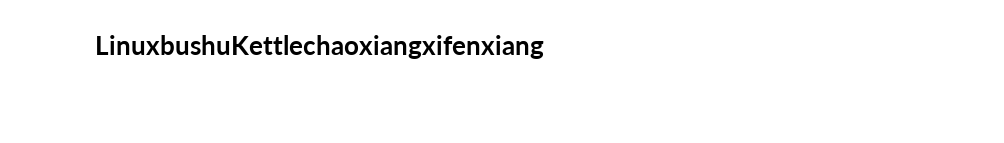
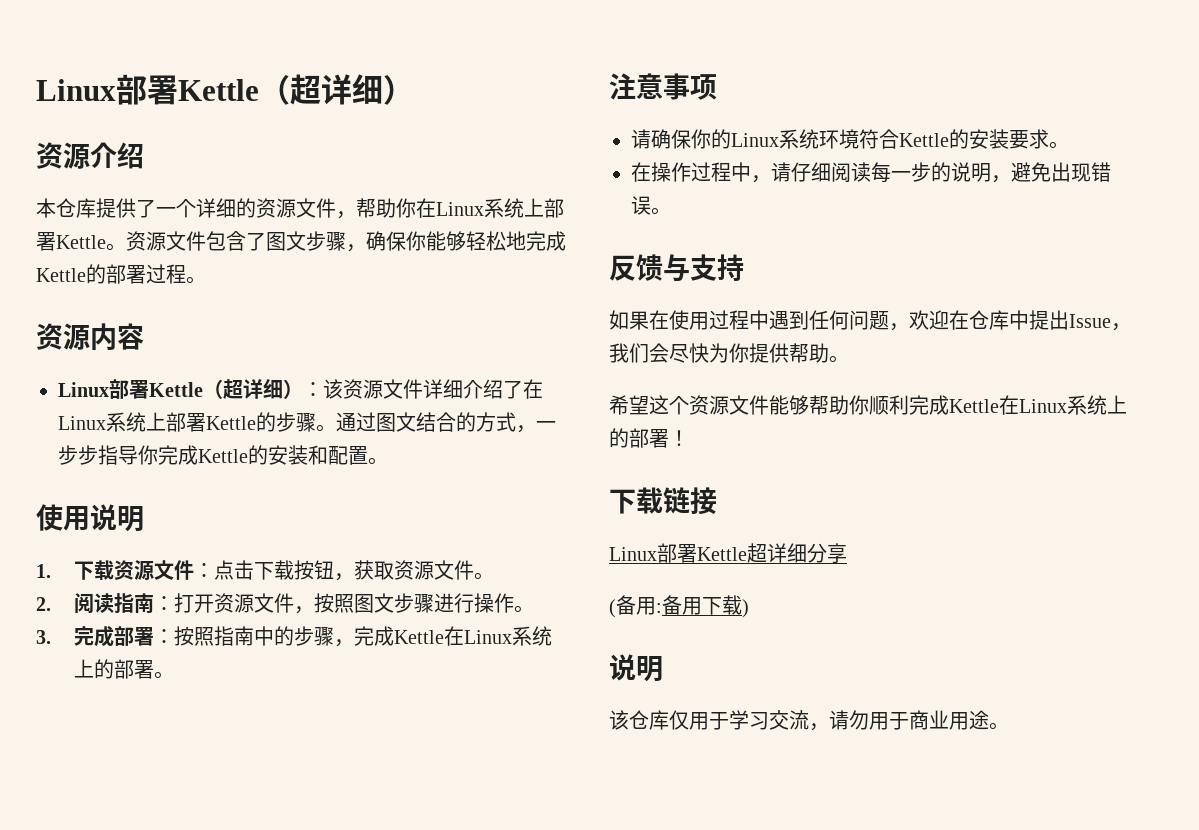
[95,35,544,59] LinuxbushuKettlechaoxiangxifenxiang -> [36,74,414,105] [36,142,144,169] [36,198,564,219] [36,231,566,252] [36,264,206,284] [36,323,144,351] [58,379,543,399] [58,412,556,433] [58,445,388,465] [36,504,144,532] [36,560,494,581] [36,593,534,614] [36,625,552,647] [73,659,174,679] [609,73,717,100] [631,129,1069,149] [631,162,1111,183] [631,196,671,215] [609,254,744,282] [609,310,1131,331] [609,343,849,363] [609,395,1127,415] [609,428,689,448] [609,487,717,515] [609,543,847,564] [609,595,749,618] [609,654,663,682] [609,710,1009,731] Linux部署Kettle（超详细） // 资源介绍 // 本仓库提供了一个详细的资源文件，帮助你在Linux系统上部署Kettle。资源文件包含了图文步骤，确保你能够轻松地完成Kettle的部署过程。 // 资源内容 // Linux部署Kettle（超详细）：该资源文件详细介绍了在Linux系统上部署Kettle的步骤。通过图文结合的方式，一步步指导你完成Kettle的安装和配置。 // 使用说明 // 1.下载资源文件：点击下载按钮，获取资源文件。 // 2.阅读指南：打开资源文件，按照图文步骤进行操作。 // 3.完成部署：按照指南中的步骤，完成Kettle在Linux系统上的部署。 // 注意事项 // 请确保你的Linux系统环境符合Kettle的安装要求。 // 在操作过程中，请仔细阅读每一步的说明，避免出现错误。 // 反馈与支持 // 如果在使用过程中遇到任何问题，欢迎在仓库中提出Issue，我们会尽快为你提供帮助。 // 希望这个资源文件能够帮助你顺利完成Kettle在Linux系统上的部署！ // 下载链接 // Linux部署Kettle超详细分享 // (备用:备用下载) // 说明 // 该仓库仅用于学习交流，请勿用于商业用途。

